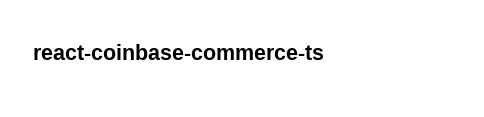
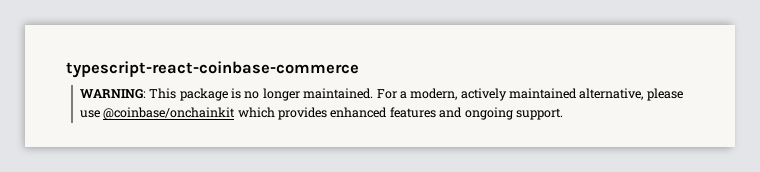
[33,44,324,60] react-coinbase-commerce-ts -> [66,61,359,78] [79,88,683,101] [79,107,563,120] typescript-react-coinbase-commerce // WARNING: This package is no longer maintained. For a modern, actively maintained alternative, please use @coinbase/onchainkit which provides enhanced features and ongoing support.

